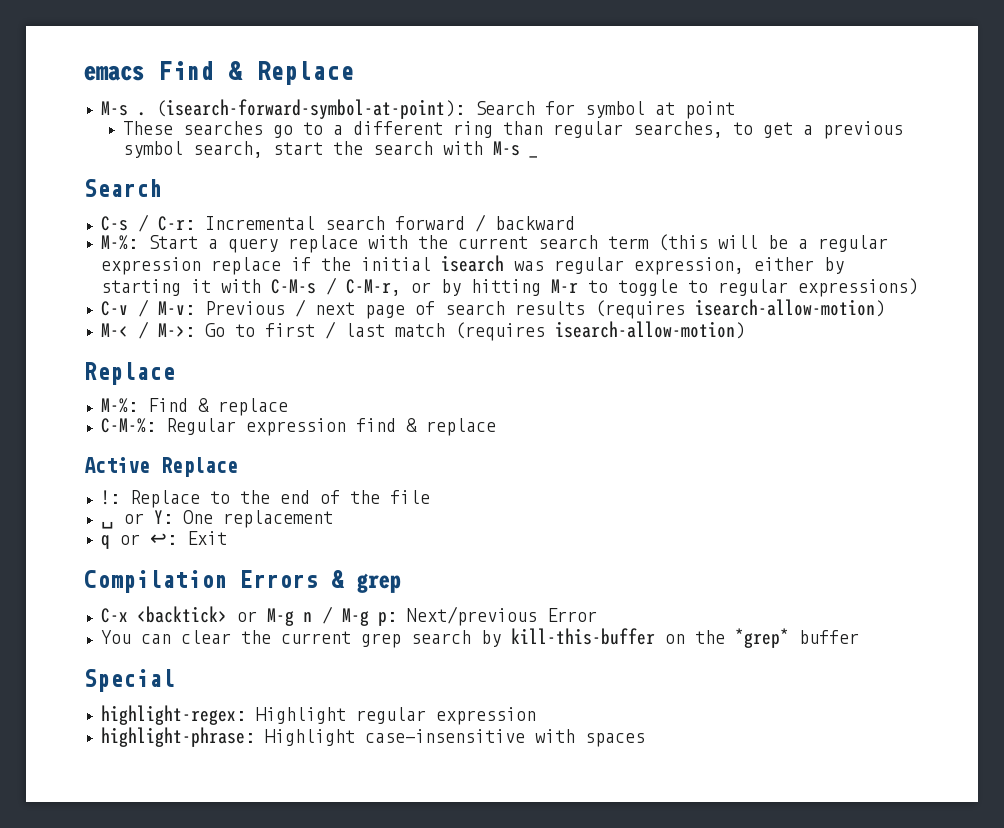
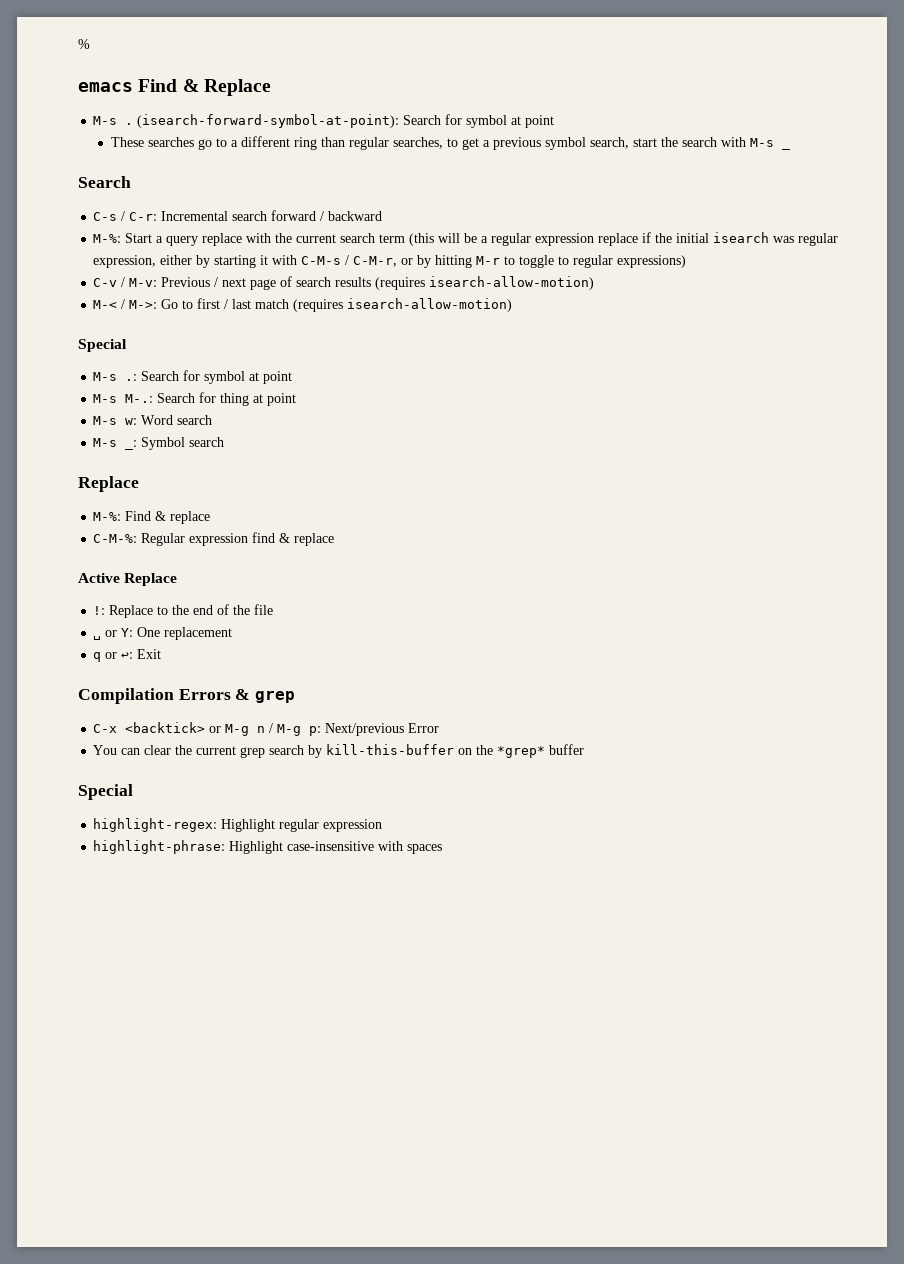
(84, 73) none -> [78,39,90,49] % //
(745, 330) none -> [78,339,127,352] [93,370,293,384] [93,392,297,406] [93,415,213,425] [93,437,225,450] // Special // M-s .: Search for symbol at point // M-s M-.: Search for thing at point // M-s w: Word search // M-s _: Symbol search

